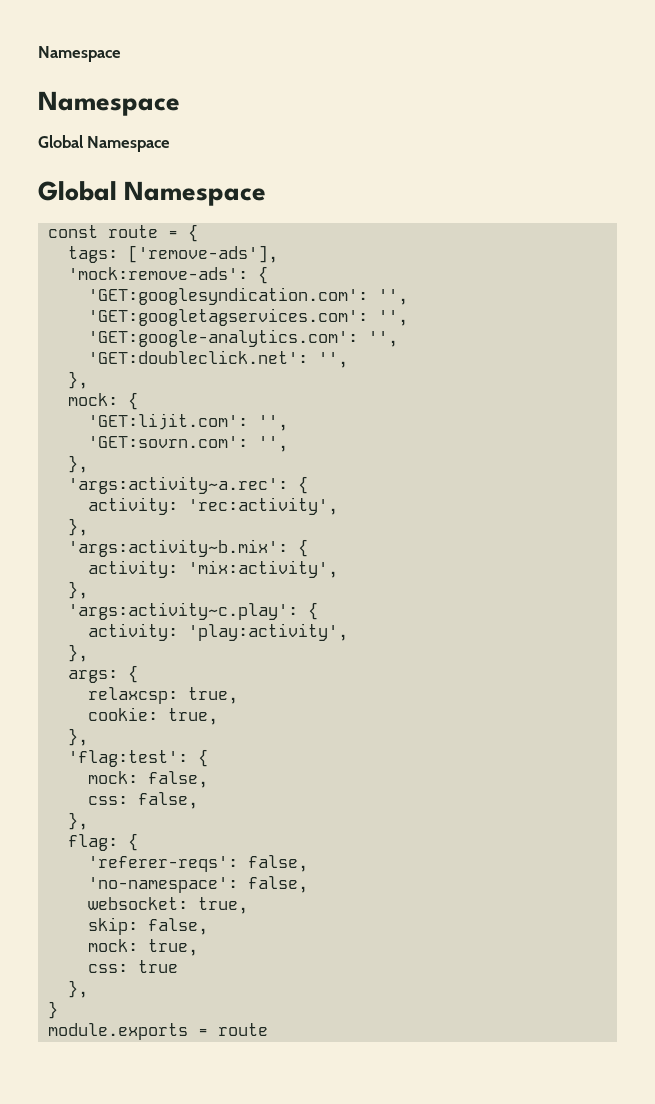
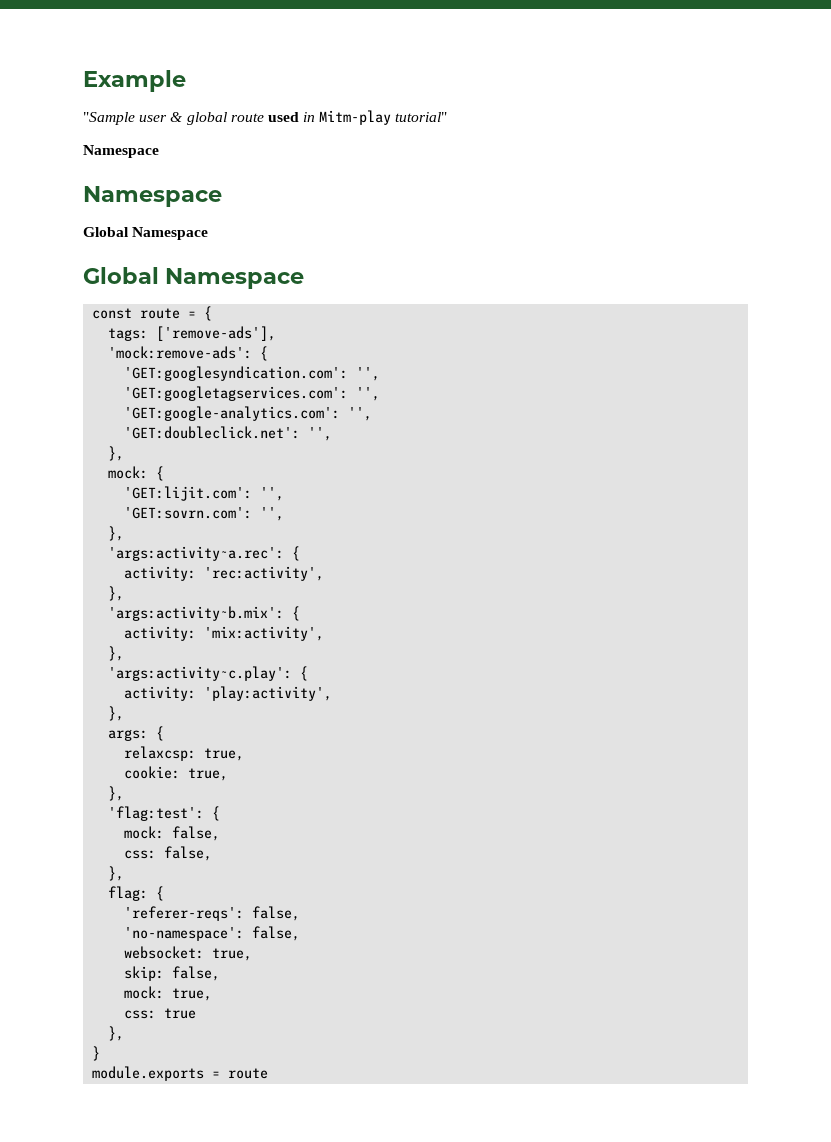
(38, 54) none -> [83,70,186,92] [83,110,448,125] Example // "Sample user & global route used in Mitm-play tutorial" //

